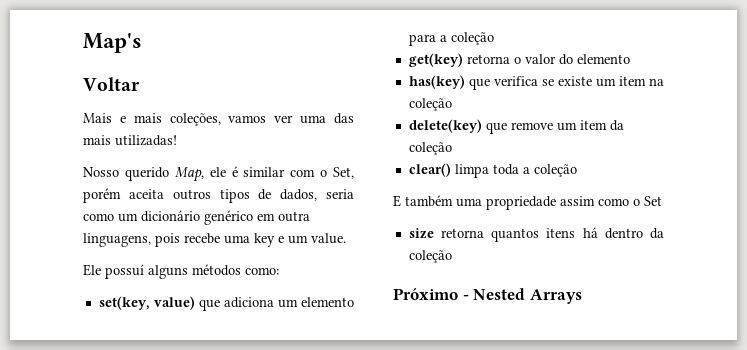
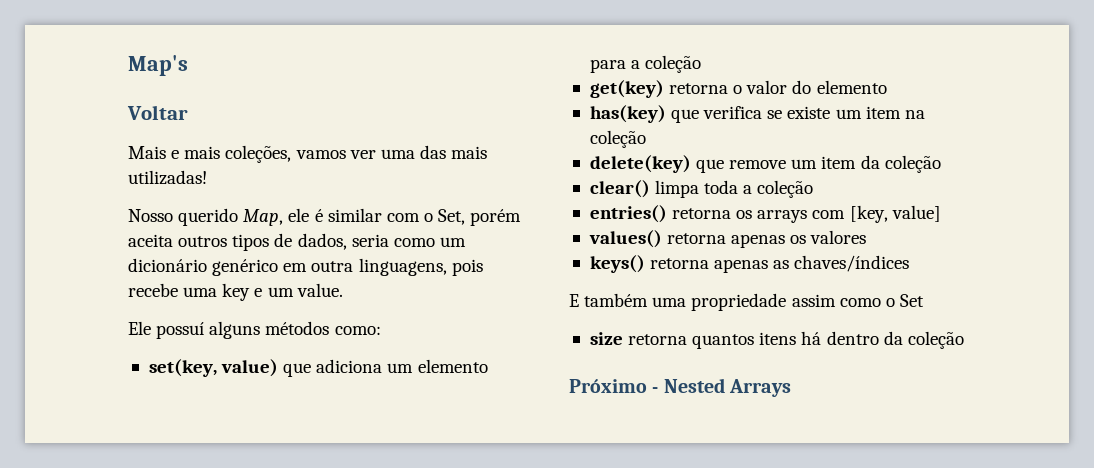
(577, 170) none -> [589,205,941,223] [588,230,867,248] [589,255,910,273] // entries() retorna os arrays com [key, value] // values() retorna apenas os valores // keys() retorna apenas as chaves/índices

